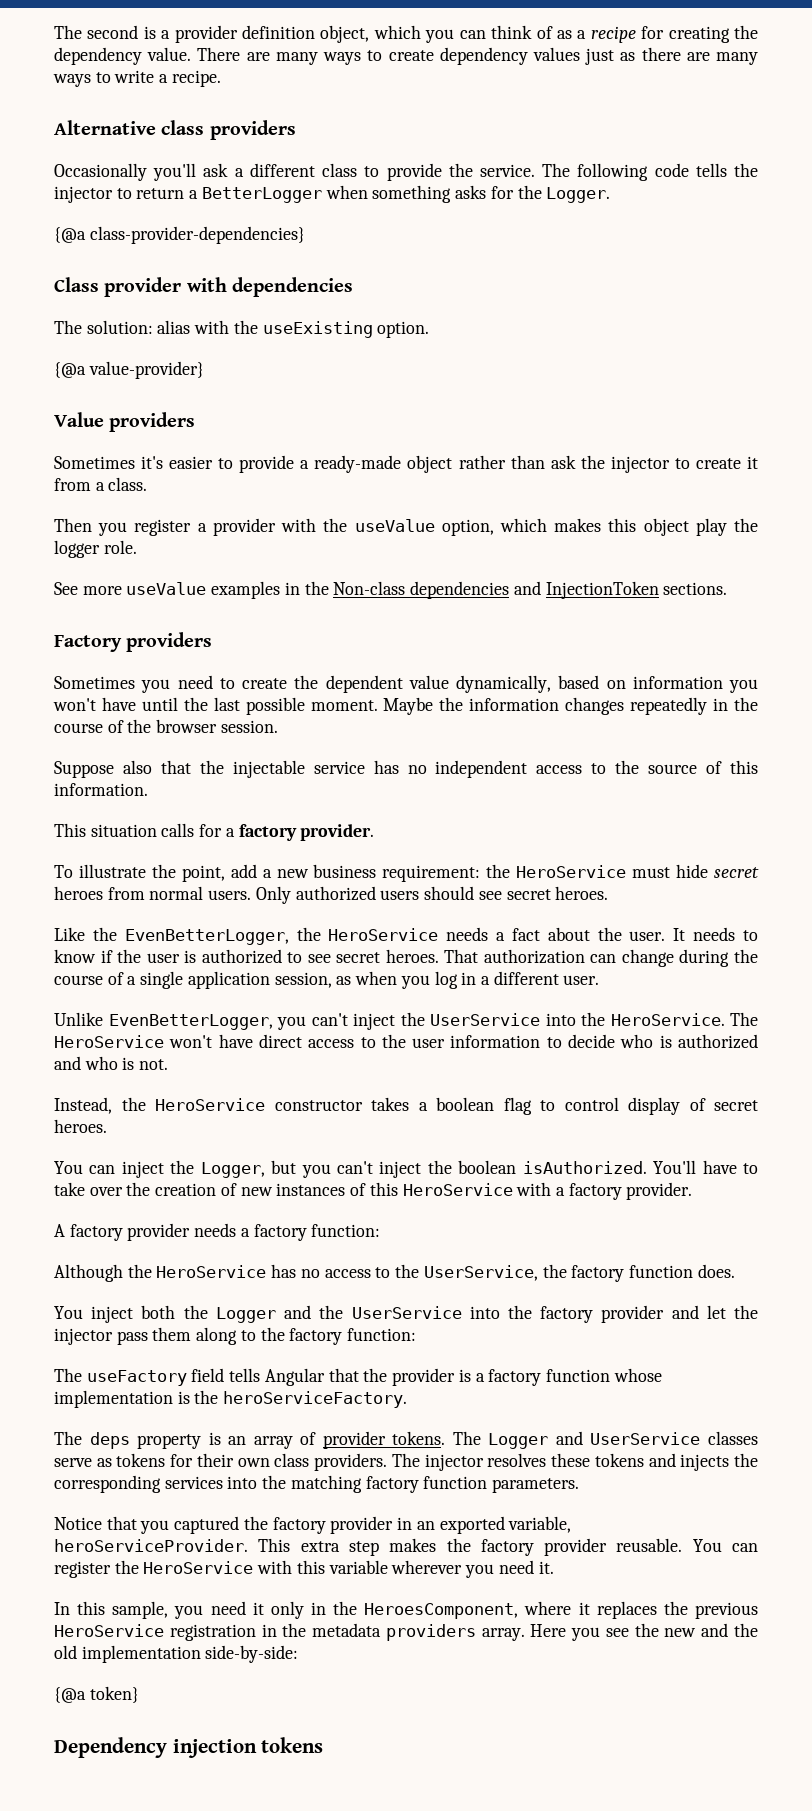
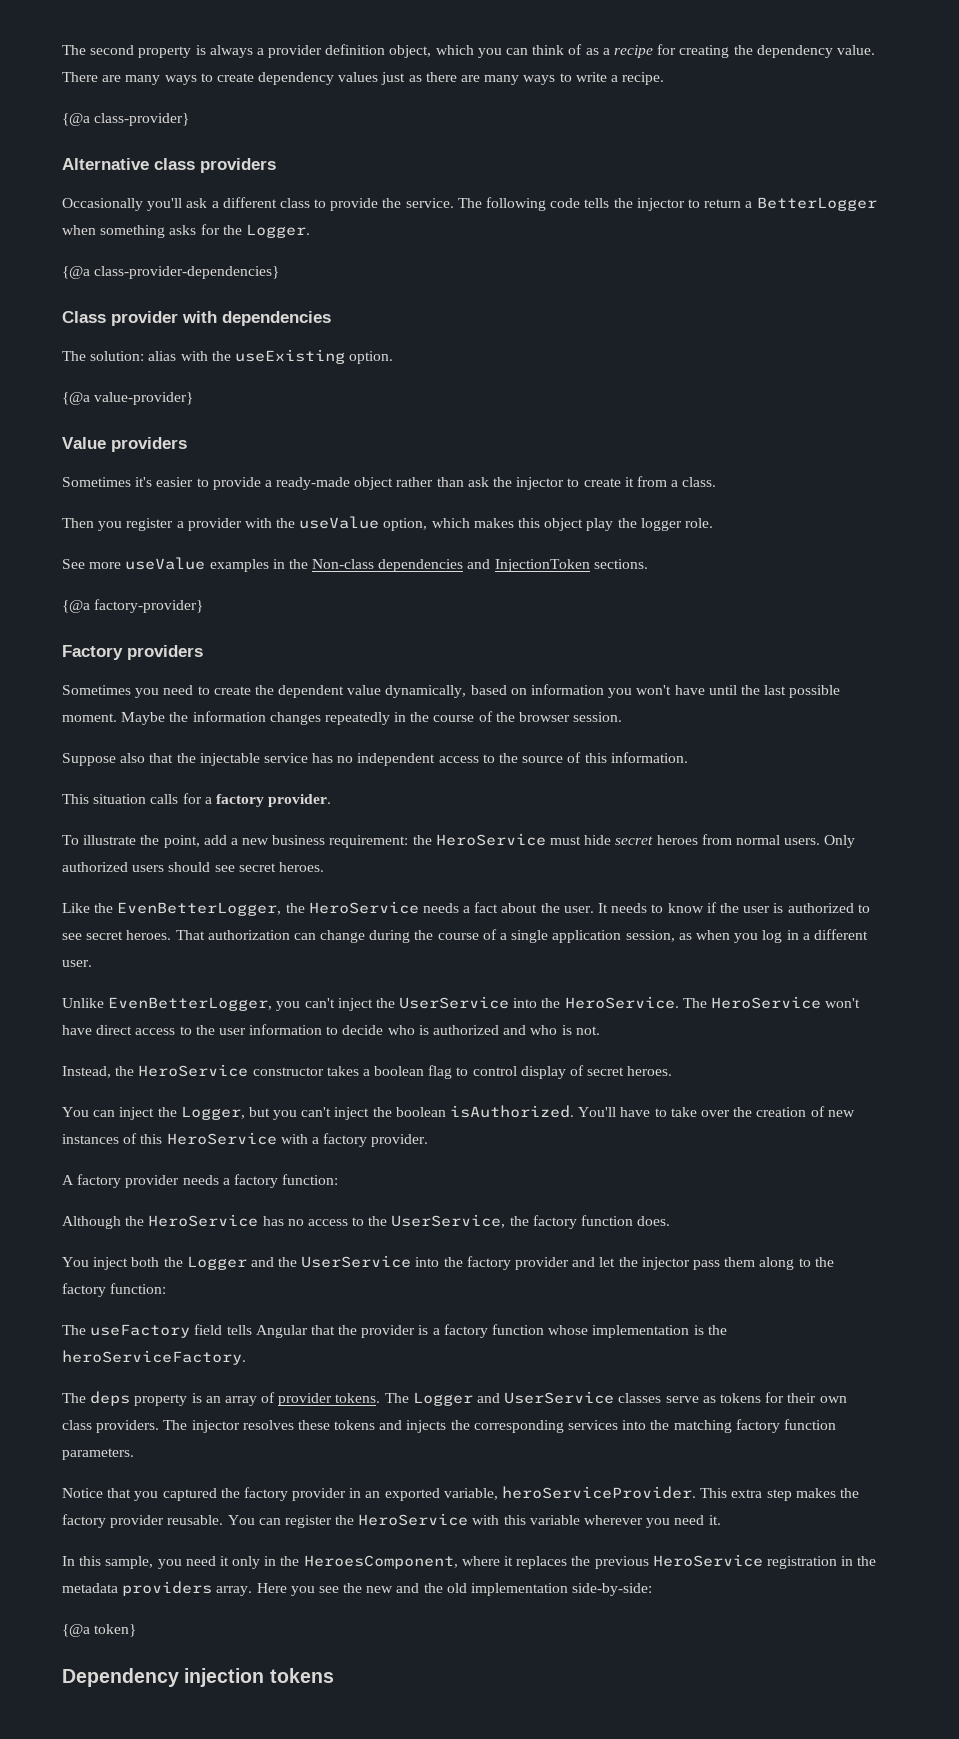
[143,26,156,39] is -> [138,45,253,58] property is always
(221, 78) none -> [62,113,190,126] // {@a class-provider}
(728, 588) none -> [62,599,204,613] // {@a factory-provider}

